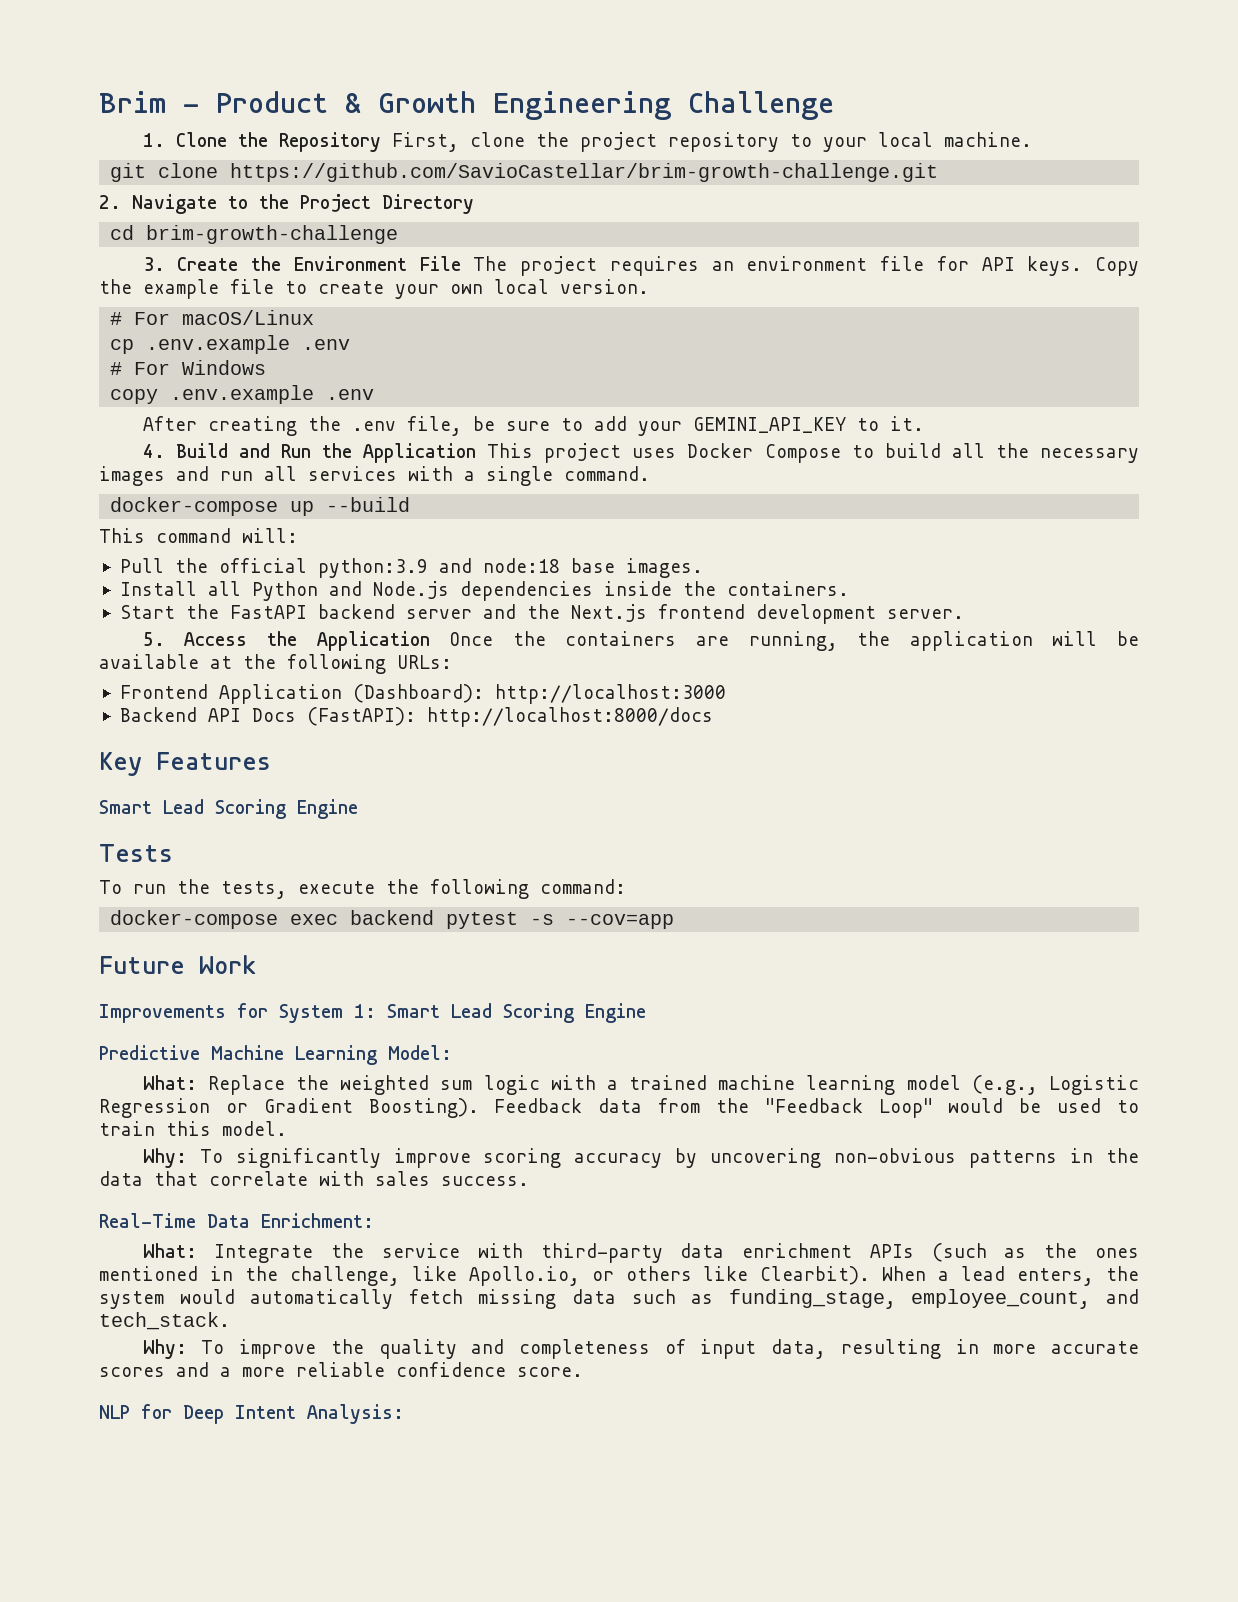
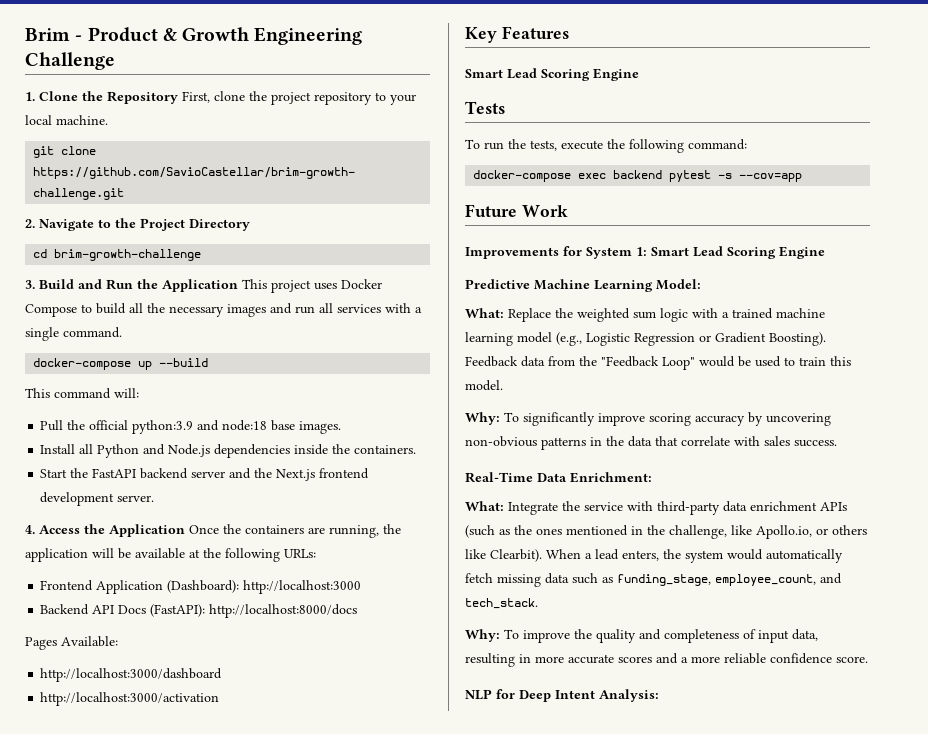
[177,256,1139,276] [99,279,649,299] [110,310,315,325] [110,335,351,354] [110,360,267,375] [110,385,375,404] [142,416,924,436] [142,444,165,458] Create the Environment File The project requires an environment file for API keys. Copy the example file to create your own local version. // # For macOS/Linux // cp .env.example .env // # For Windows // copy .env.example .env // After creating the .env file, be sure to add your GEMINI_API_KEY to it. // 4. -> (35, 284) none
[142,632,165,646] 5. -> [25,525,35,534] 4.
(713, 717) none -> [25,636,118,650] [40,668,223,682] [40,692,220,706] // Pages Available: // http://localhost:3000/dashboard // http://localhost:3000/activation

